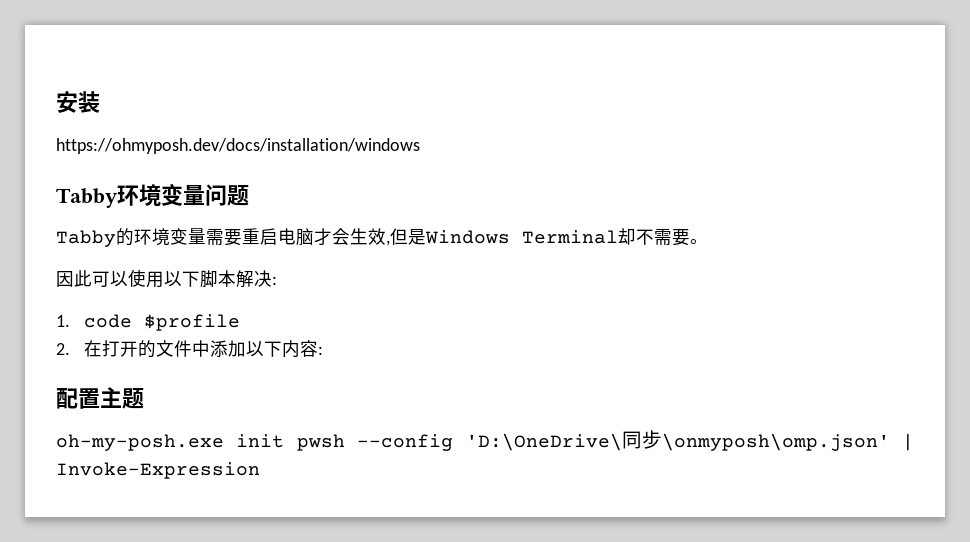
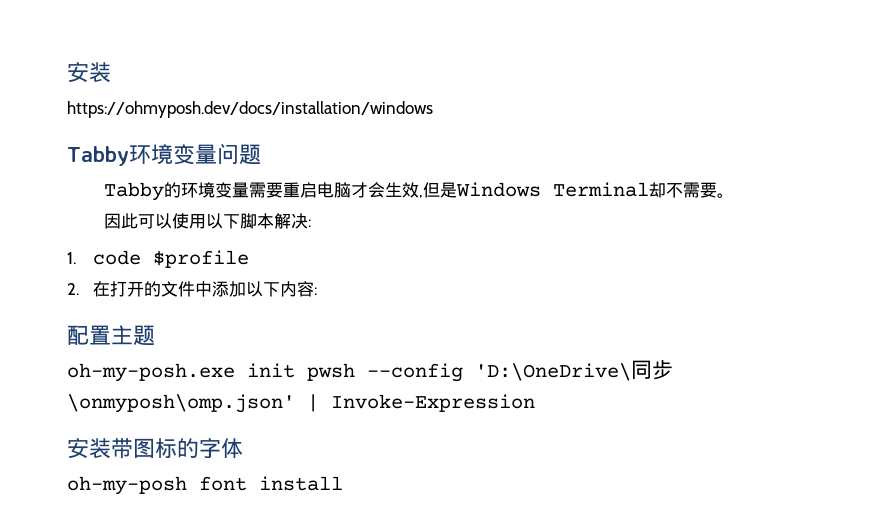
(260, 470) none -> [67,438,243,459] [67,476,343,495] // 安装带图标的字体 // oh-my-posh font install

